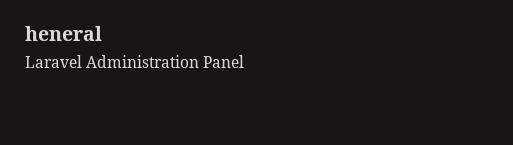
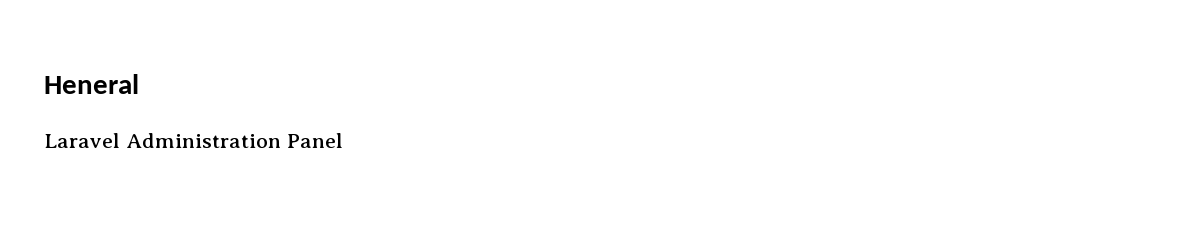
[25,26,102,41] heneral -> [44,74,139,94] Heneral

